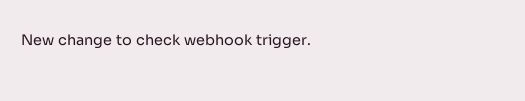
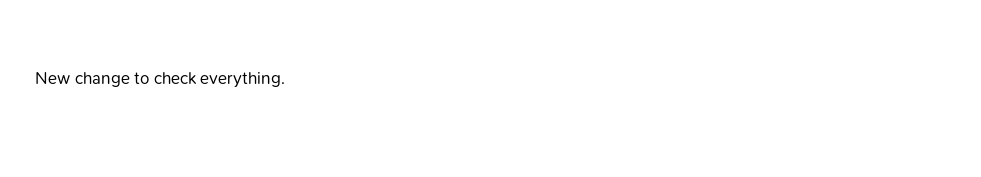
[183,34,311,49] webhook trigger. -> [200,72,286,88] everything.

